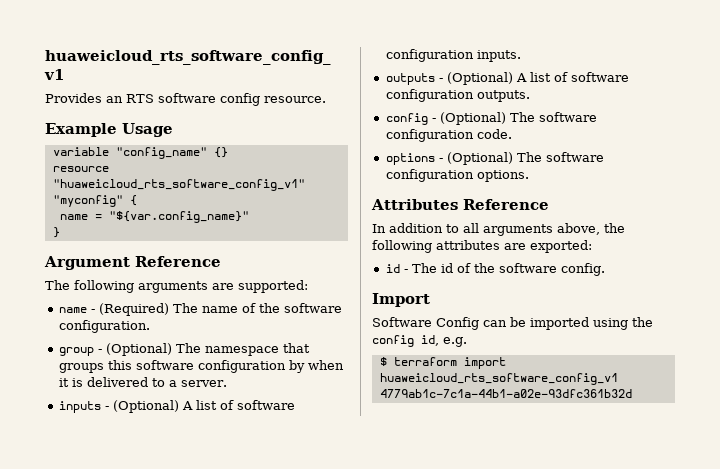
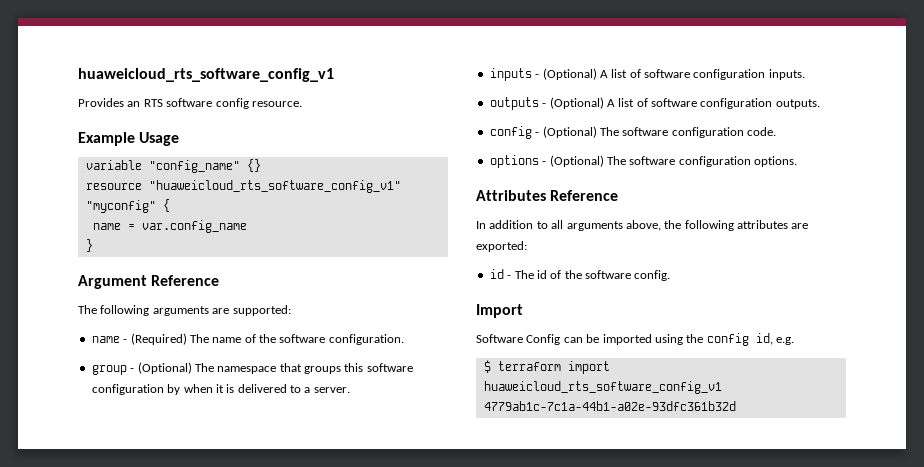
[108,211,249,223] "${var.config_name}" -> [141,220,247,233] var.config_name

